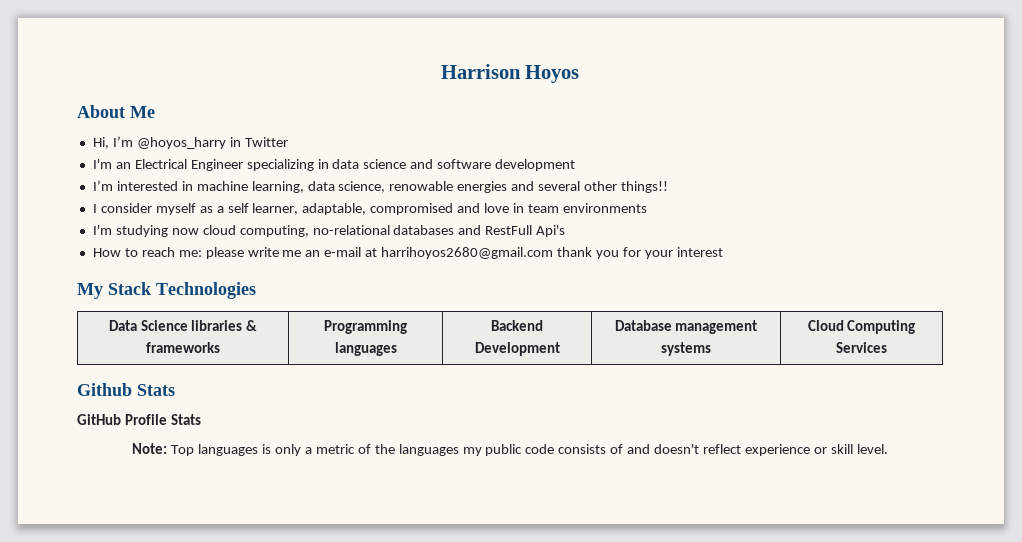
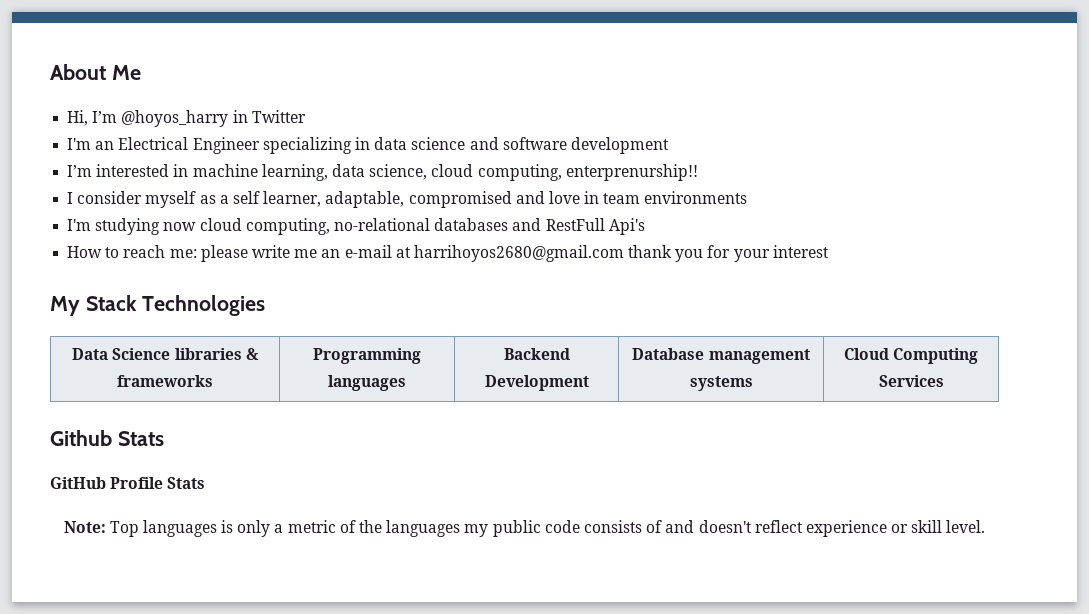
[440,64,580,83] Harrison Hoyos // -> (50, 72) none
[389,181,668,193] renowable energies and several other things!! -> [431,164,698,181] cloud computing, enterprenurship!!

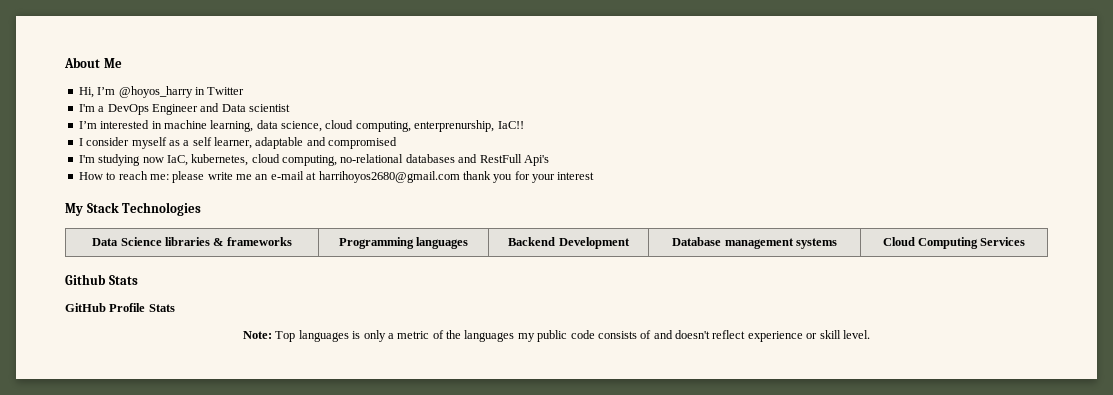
[95,137,669,154] an Electrical Engineer specializing in data science and software development -> [98,103,290,115] a DevOps Engineer and Data scientist
[565,164,698,181] enterprenurship!! -> [414,120,524,132] enterprenurship, IaC!!
[325,191,405,208] adaptable, -> [255,137,326,149] adaptable and
[515,191,748,204] and love in team environments -> (398, 143) none
(197, 226) none -> [166,154,249,166] IaC, kubernetes,

